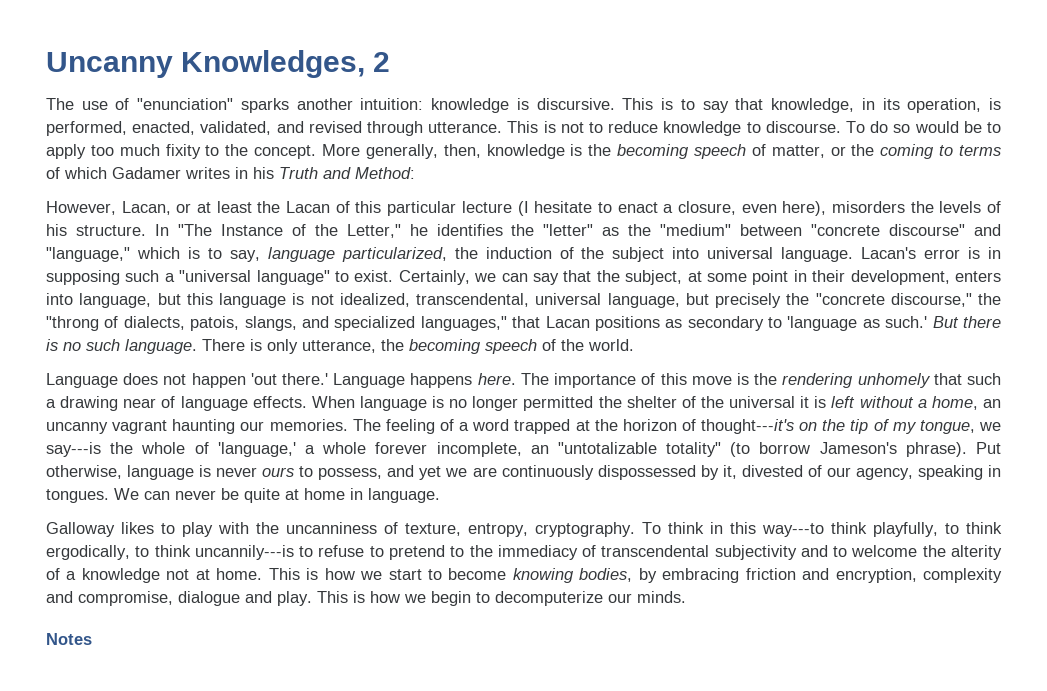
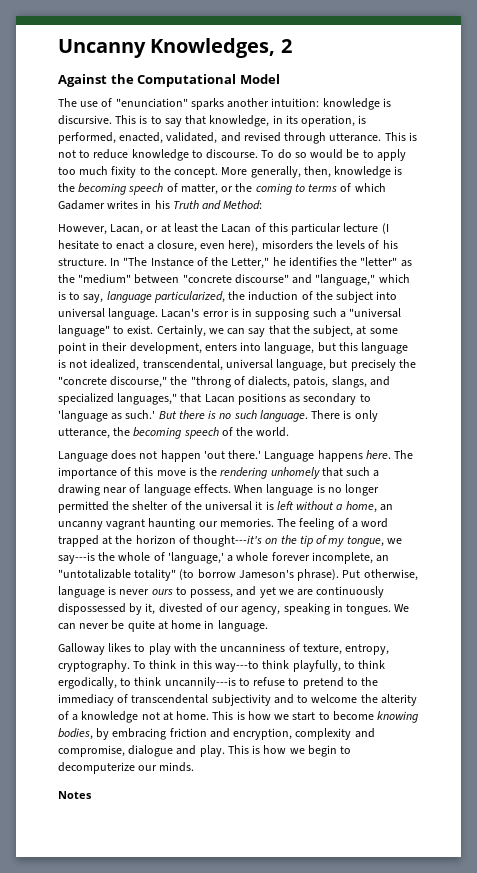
(391, 62) none -> [58,74,280,87] // Against the Computational Model

